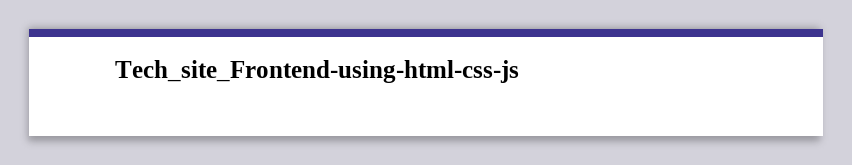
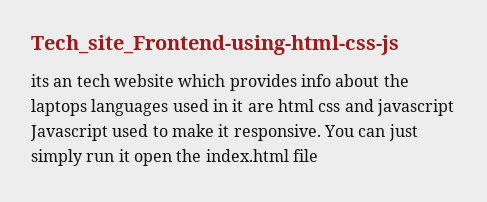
(519, 71) none -> [31,74,409,91] [31,99,454,116] [30,124,418,141] [31,149,318,166] // its an tech website which provides info about the laptops languages used in it are html css and javascript Javascript used to make it responsive. You can just simply run it open the index.html file

